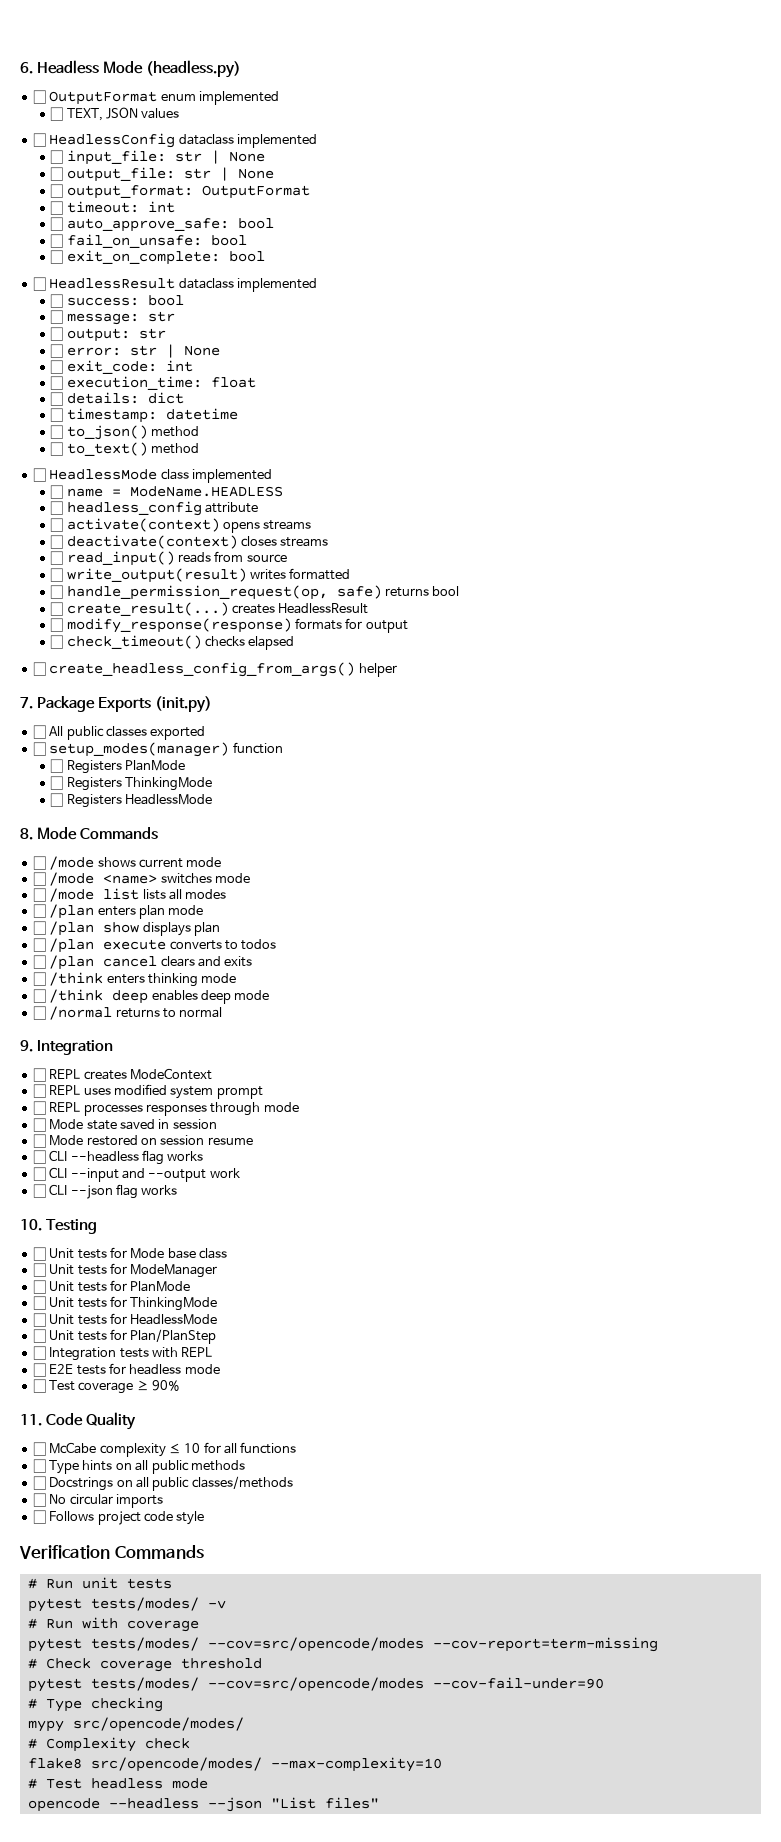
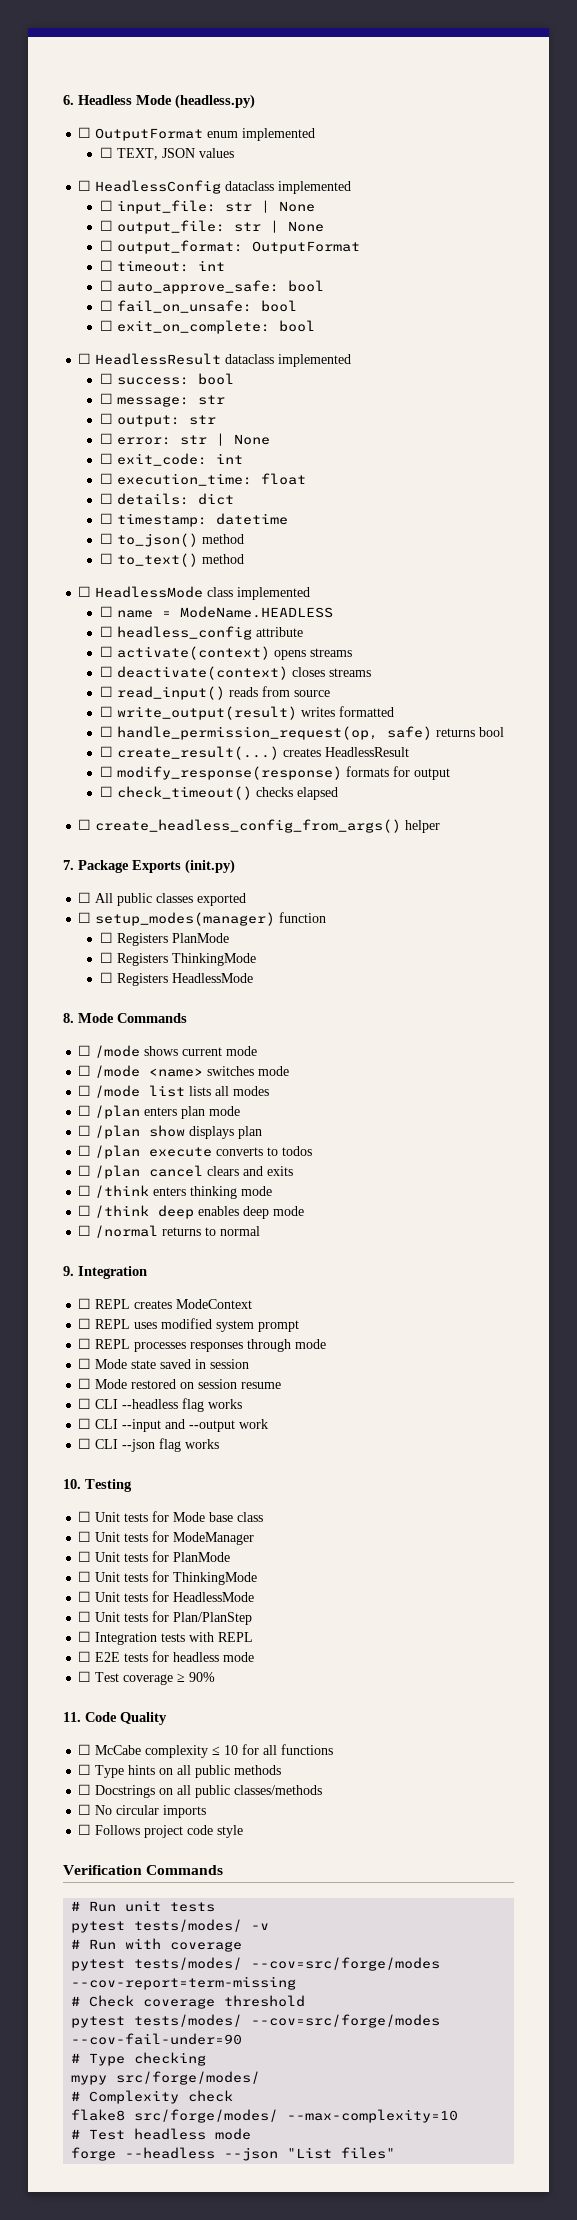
[207,1637,424,1652] --cov=src/opencode/modes -> [251,1957,441,1971] --cov=src/forge/modes
[207,1677,424,1692] --cov=src/opencode/modes -> [251,2014,441,2028] --cov=src/forge/modes
[72,1717,244,1732] src/opencode/modes/ -> [116,2071,261,2085] src/forge/modes/
[90,1757,262,1772] src/opencode/modes/ -> [134,2109,279,2123] src/forge/modes/
[27,1798,100,1812] opencode -> [71,2147,117,2161] forge

